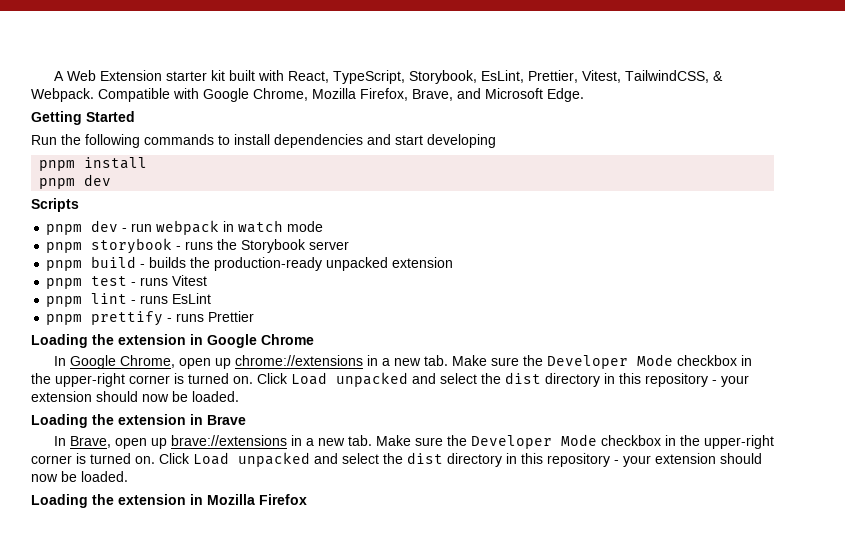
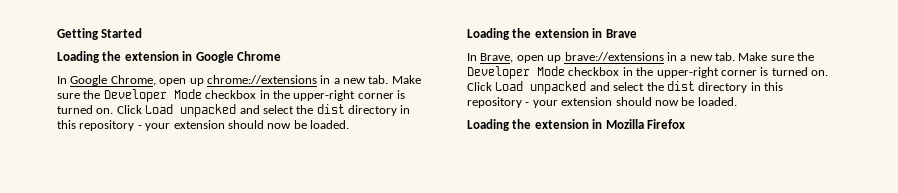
[53,70,723,84] [31,88,584,102] [31,111,135,125] [31,134,496,148] [39,157,148,171] [39,174,112,189] [31,198,79,212] [46,220,324,235] [46,238,350,254] [46,256,454,271] [46,275,208,289] [46,293,212,307] [46,311,255,326] A Web Extension starter kit built with React, TypeScript, Storybook, EsLint, Prettier, Vitest, TailwindCSS, & Webpack. Compatible with Google Chrome, Mozilla Firefox, Brave, and Microsoft Edge. // Getting Started // Run the following commands to install dependencies and start developing // pnpm install // pnpm dev // Scripts // pnpm dev - run webpack in watch mode // pnpm storybook - runs the Storybook server // pnpm build - builds the production-ready unpacked extension // pnpm test - runs Vitest // pnpm lint - runs EsLint // pnpm prettify - runs Prettier -> [57,28,143,40] Getting Started

